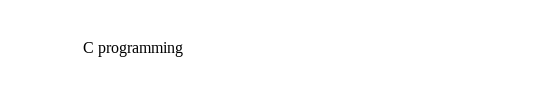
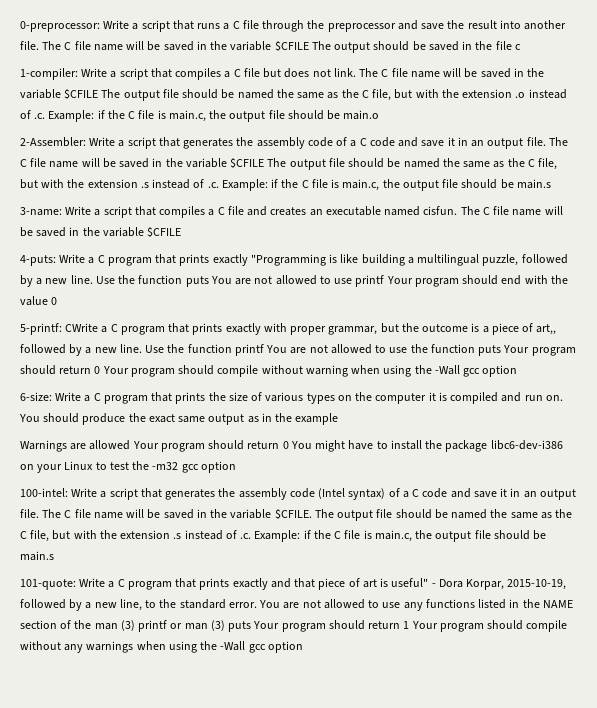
[83,42,184,57] C programming -> [20,20,567,32] [20,41,521,53] [20,68,545,80] [20,89,567,101] [20,110,380,122] [20,137,568,149] [20,158,558,170] [20,179,551,191] [20,206,563,218] [20,227,182,237] [20,254,568,266] [20,275,568,287] [20,296,58,306] [20,323,557,335] [20,344,576,356] [20,365,518,377] [20,392,563,404] [19,413,339,425] [20,440,563,452] [20,461,236,473] [20,488,576,500] [20,509,573,521] [20,530,547,542] [20,551,54,561] [20,578,567,590] [20,599,573,611] [20,620,568,632] [20,641,303,653] 0-preprocessor: Write a script that runs a C file through the preprocessor and save the result into another file. The C file name will be saved in the variable $CFILE The output should be saved in the file c // 1-compiler: Write a script that compiles a C file but does not link. The C file name will be saved in the variable $CFILE The output file should be named the same as the C file, but with the extension .o instead of .c. Example: if the C file is main.c, the output file should be main.o // 2-Assembler: Write a script that generates the assembly code of a C code and save it in an output file. The C file name will be saved in the variable $CFILE The output file should be named the same as the C file, but with the extension .s instead of .c. Example: if the C file is main.c, the output file should be main.s // 3-name: Write a script that compiles a C file and creates an executable named cisfun. The C file name will be saved in the variable $CFILE // 4-puts: Write a C program that prints exactly "Programming is like building a multilingual puzzle, followed by a new line. Use the function puts You are not allowed to use printf Your program should end with the value 0 // 5-printf: CWrite a C program that prints exactly with proper grammar, but the outcome is a piece of art,, followed by a new line. Use the function printf You are not allowed to use the function puts Your program should return 0 Your program should compile without warning when using the -Wall gcc option // 6-size: Write a C program that prints the size of various types on the computer it is compiled and run on. You should produce the exact same output as in the example // Warnings are allowed Your program should return 0 You might have to install the package libc6-dev-i386 on your Linux to test the -m32 gcc option // 100-intel: Write a script that generates the assembly code (Intel syntax) of a C code and save it in an output file. The C file name will be saved in the variable $CFILE. The output file should be named the same as the C file, but with the extension .s instead of .c. Example: if the C file is main.c, the output file should be main.s // 101-quote: Write a C program that prints exactly and that piece of art is useful" - Dora Korpar, 2015-10-19, followed by a new line, to the standard error. You are not allowed to use any functions listed in the NAME section of the man (3) printf or man (3) puts Your program should return 1 Your program should compile without any warnings when using the -Wall gcc option

